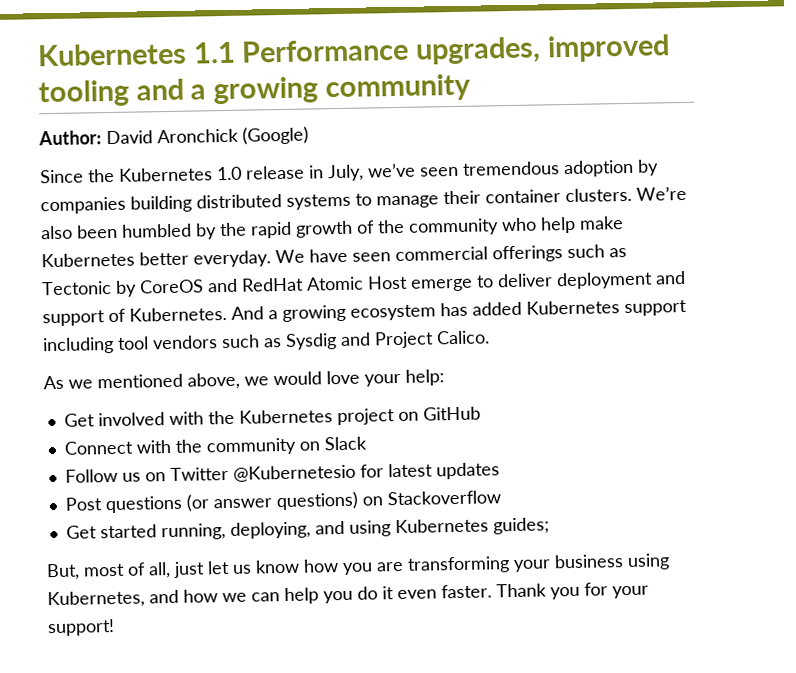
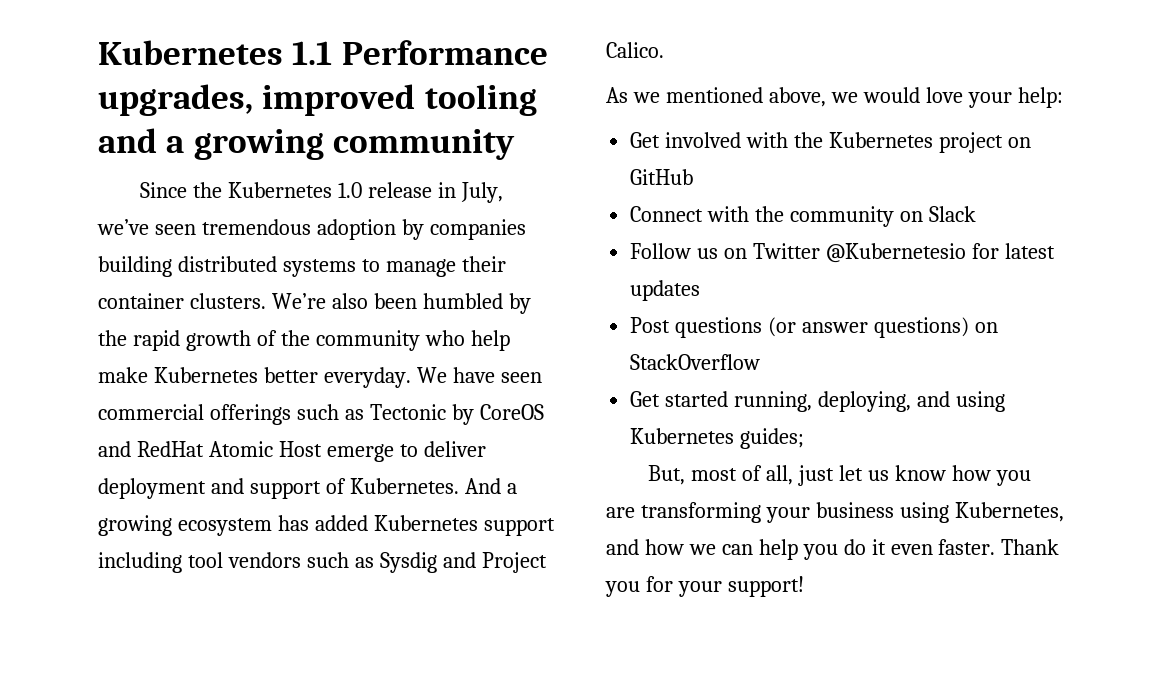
[38,126,309,146] // Author: David Aronchick (Google) -> (515, 144) none
[386,490,501,506] Stackoverflow -> [630,354,761,370] StackOverflow

